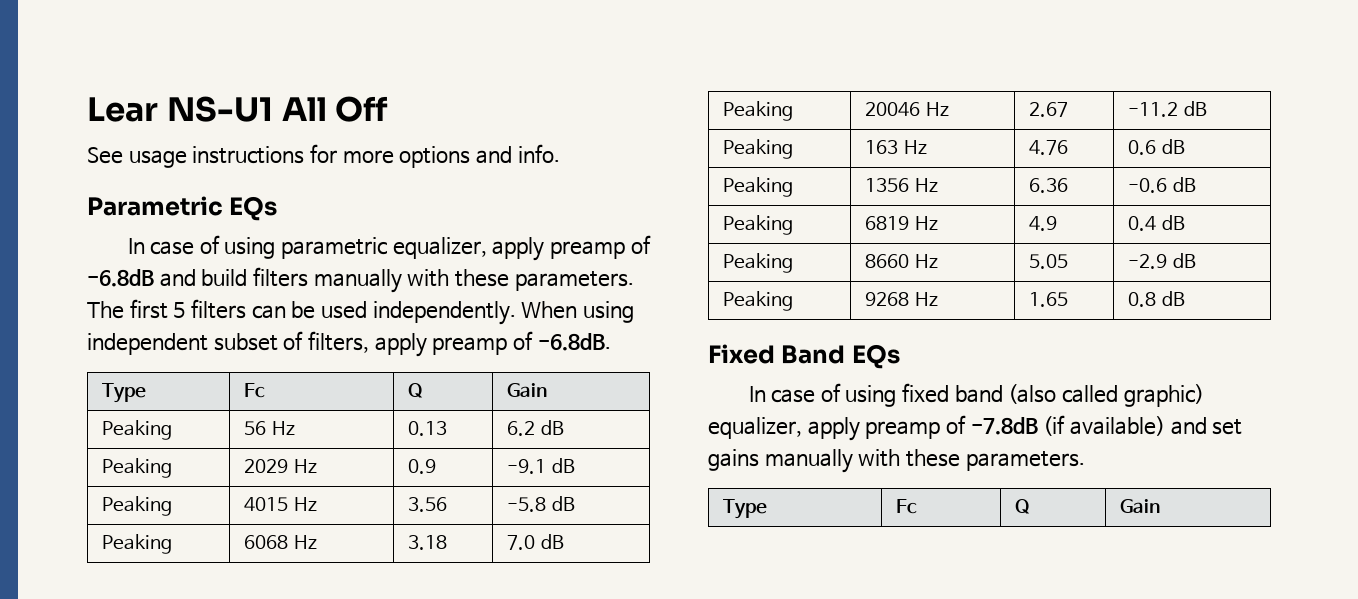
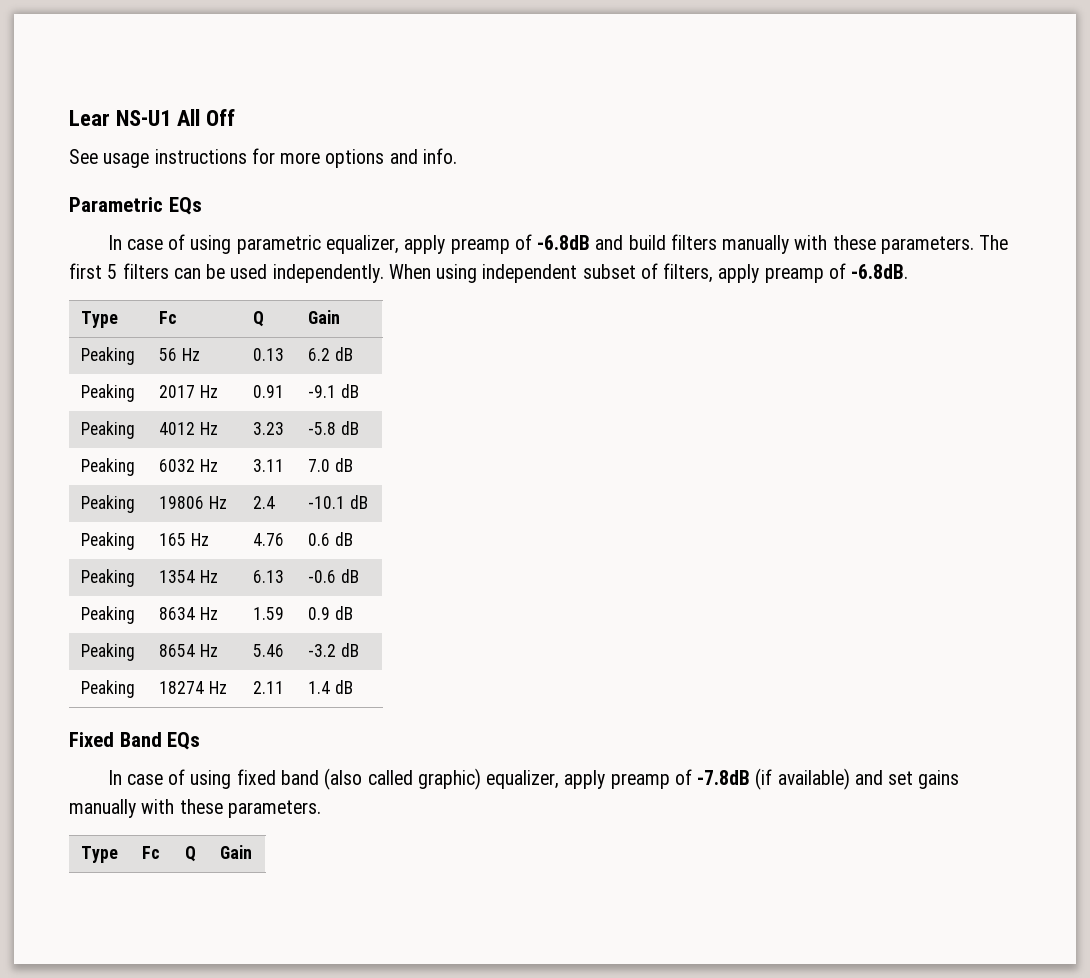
[244,459,317,473] [408,459,437,474] 2029 Hz | 0.9 -> [158,385,218,398] [252,385,284,398] 2017 Hz | 0.91
[244,497,317,511] [408,497,448,512] 4015 Hz | 3.56 -> [158,422,218,435] [252,422,284,435] 4012 Hz | 3.23
[244,535,317,549] [408,535,448,550] 6068 Hz | 3.18 -> [158,459,218,472] [252,459,284,472] 6032 Hz | 3.11
[865,102,949,116] [1029,102,1069,117] [1128,101,1207,117] [723,139,794,159] [865,140,899,154] 20046 Hz | 2.67 | -11.2 dB // Peaking | 163 -> [158,496,227,509] [252,496,275,509] [307,495,368,509] [80,532,135,550] [158,533,186,546] 19806 Hz | 2.4 | -10.1 dB // Peaking | 165
[865,178,938,192] [1029,178,1069,193] 1356 Hz | 6.36 -> [158,570,218,583] [252,570,284,583] 1354 Hz | 6.13
[865,216,938,230] [1029,216,1058,231] [1128,215,1185,231] [723,253,794,273] [865,254,938,268] [1029,254,1069,269] [1128,253,1196,269] [723,291,794,311] [865,292,938,306] [1029,292,1069,307] [1128,292,1157,307] 6819 Hz | 4.9 | 0.4 dB // Peaking | 8660 Hz | 5.05 | -2.9 dB // Peaking | 9268 Hz | 1.65 | 0.8 -> [158,607,218,620] [252,607,284,620] [307,606,353,620] [80,643,135,661] [158,644,218,657] [252,644,284,657] [307,643,359,657] [80,680,135,698] [158,681,227,694] [252,681,284,694] [307,681,330,694] 8634 Hz | 1.59 | 0.9 dB // Peaking | 8654 Hz | 5.46 | -3.2 dB // Peaking | 18274 Hz | 2.11 | 1.4

